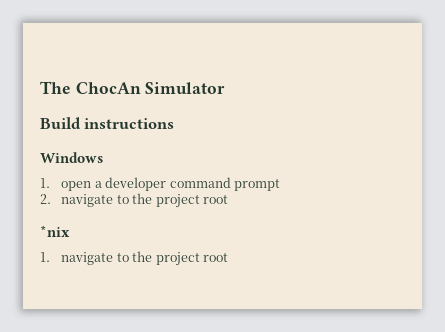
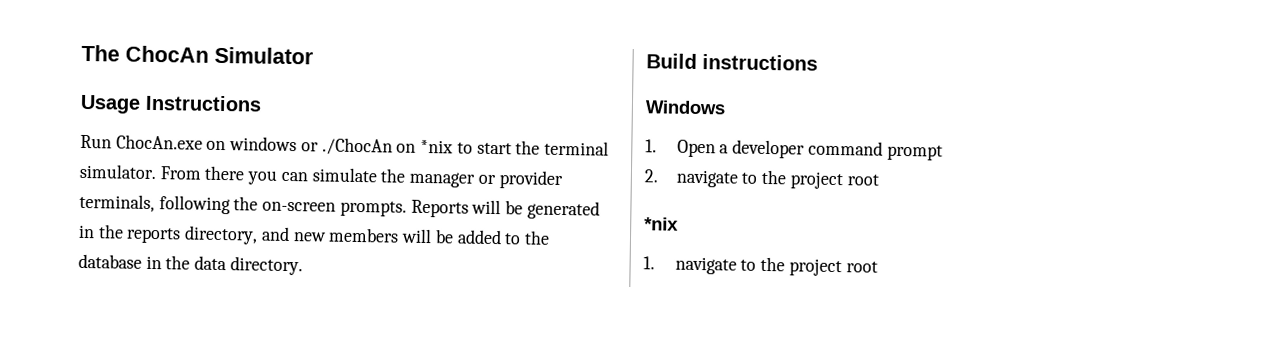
(226, 88) none -> [80,94,262,114] [80,134,609,156] [79,163,563,190] [79,193,600,220] [78,224,550,245] [78,253,303,276] // Usage Instructions // Run ChocAn.exe on windows or ./ChocAn on *nix to start the terminal simulator. From there you can simulate the manager or provider terminals, following the on-screen prompts. Reports will be generated in the reports directory, and new members will be added to the database in the data directory.
[61,181,92,191] open -> [676,139,716,158] Open

